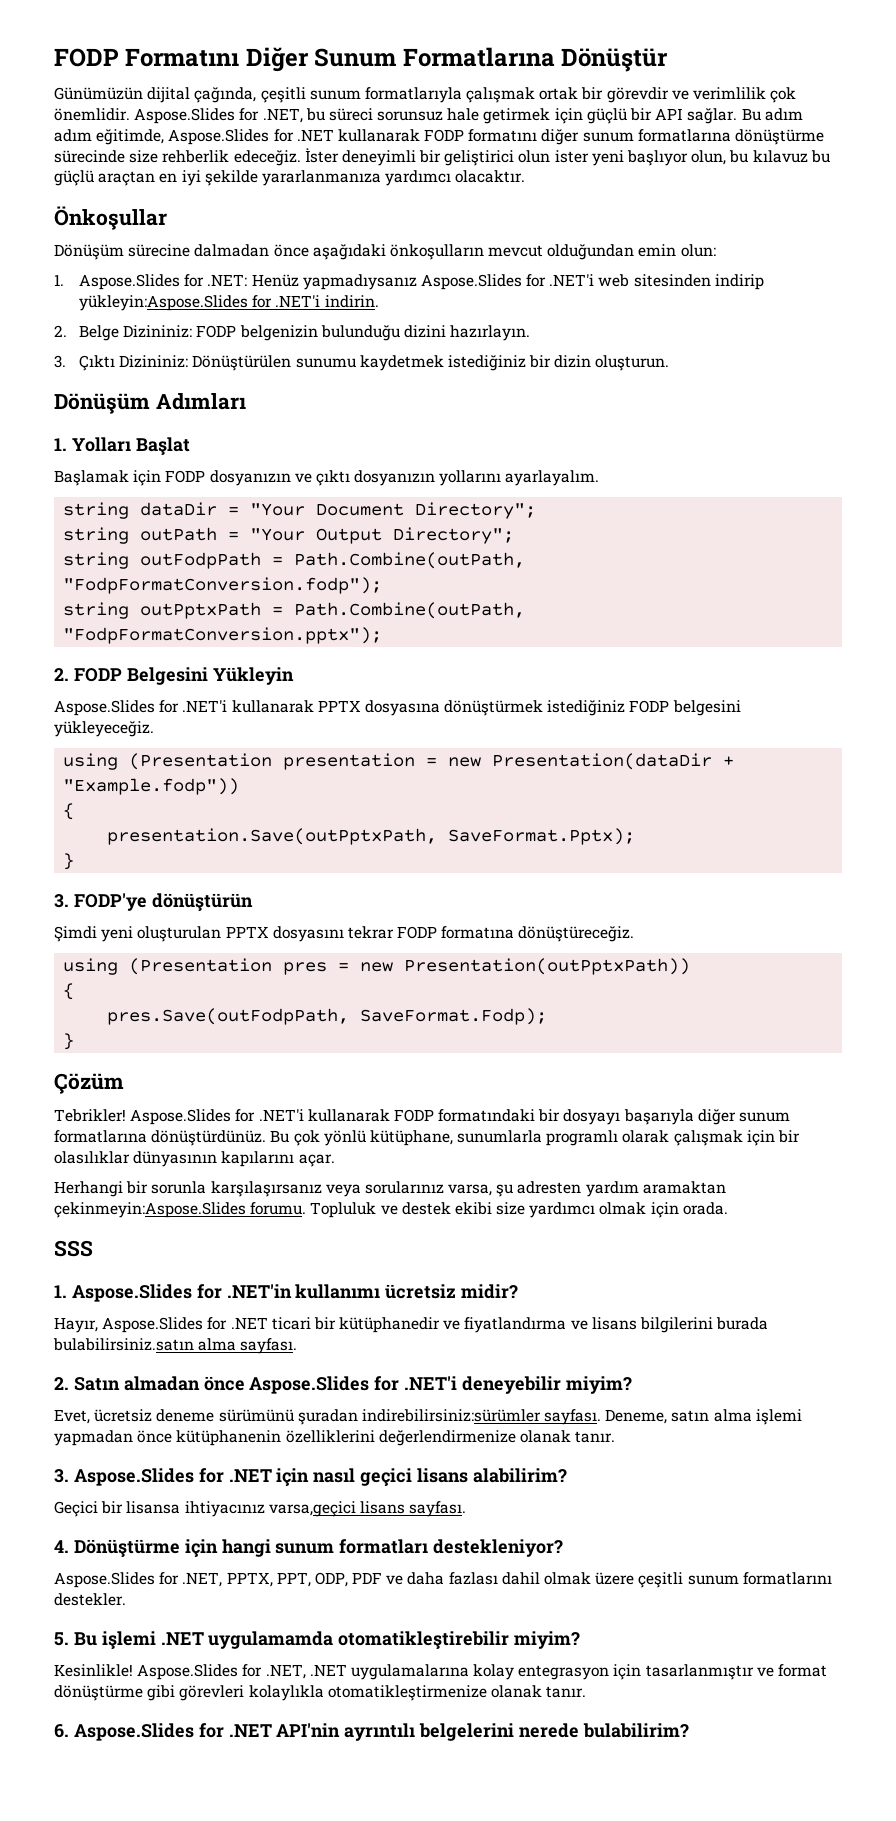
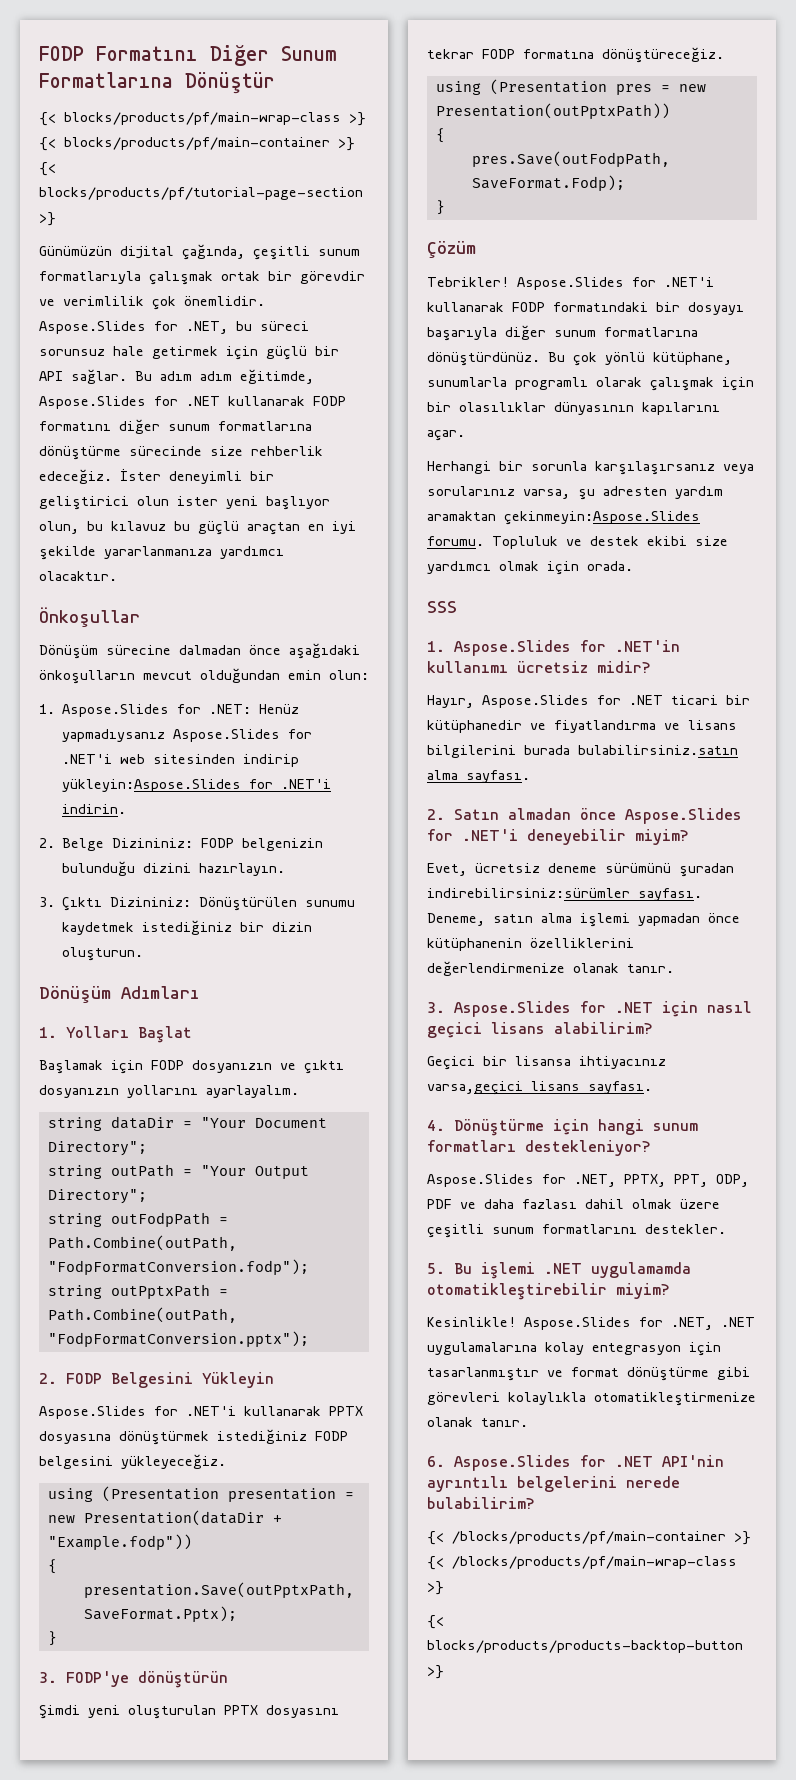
(669, 60) none -> [39,112,366,126] [39,137,355,151] [39,162,56,176] [39,187,363,200] [39,212,56,226] // {< blocks/products/pf/main-wrap-class >} {< blocks/products/pf/main-container >} {< blocks/products/pf/tutorial-page-section >}
(689, 1730) none -> [427,1531,751,1545] [427,1556,737,1570] [427,1581,444,1595] [427,1615,444,1629] [427,1640,743,1653] [427,1665,444,1679] // {< /blocks/products/pf/main-container >} {< /blocks/products/pf/main-wrap-class >} // {< blocks/products/products-backtop-button >}

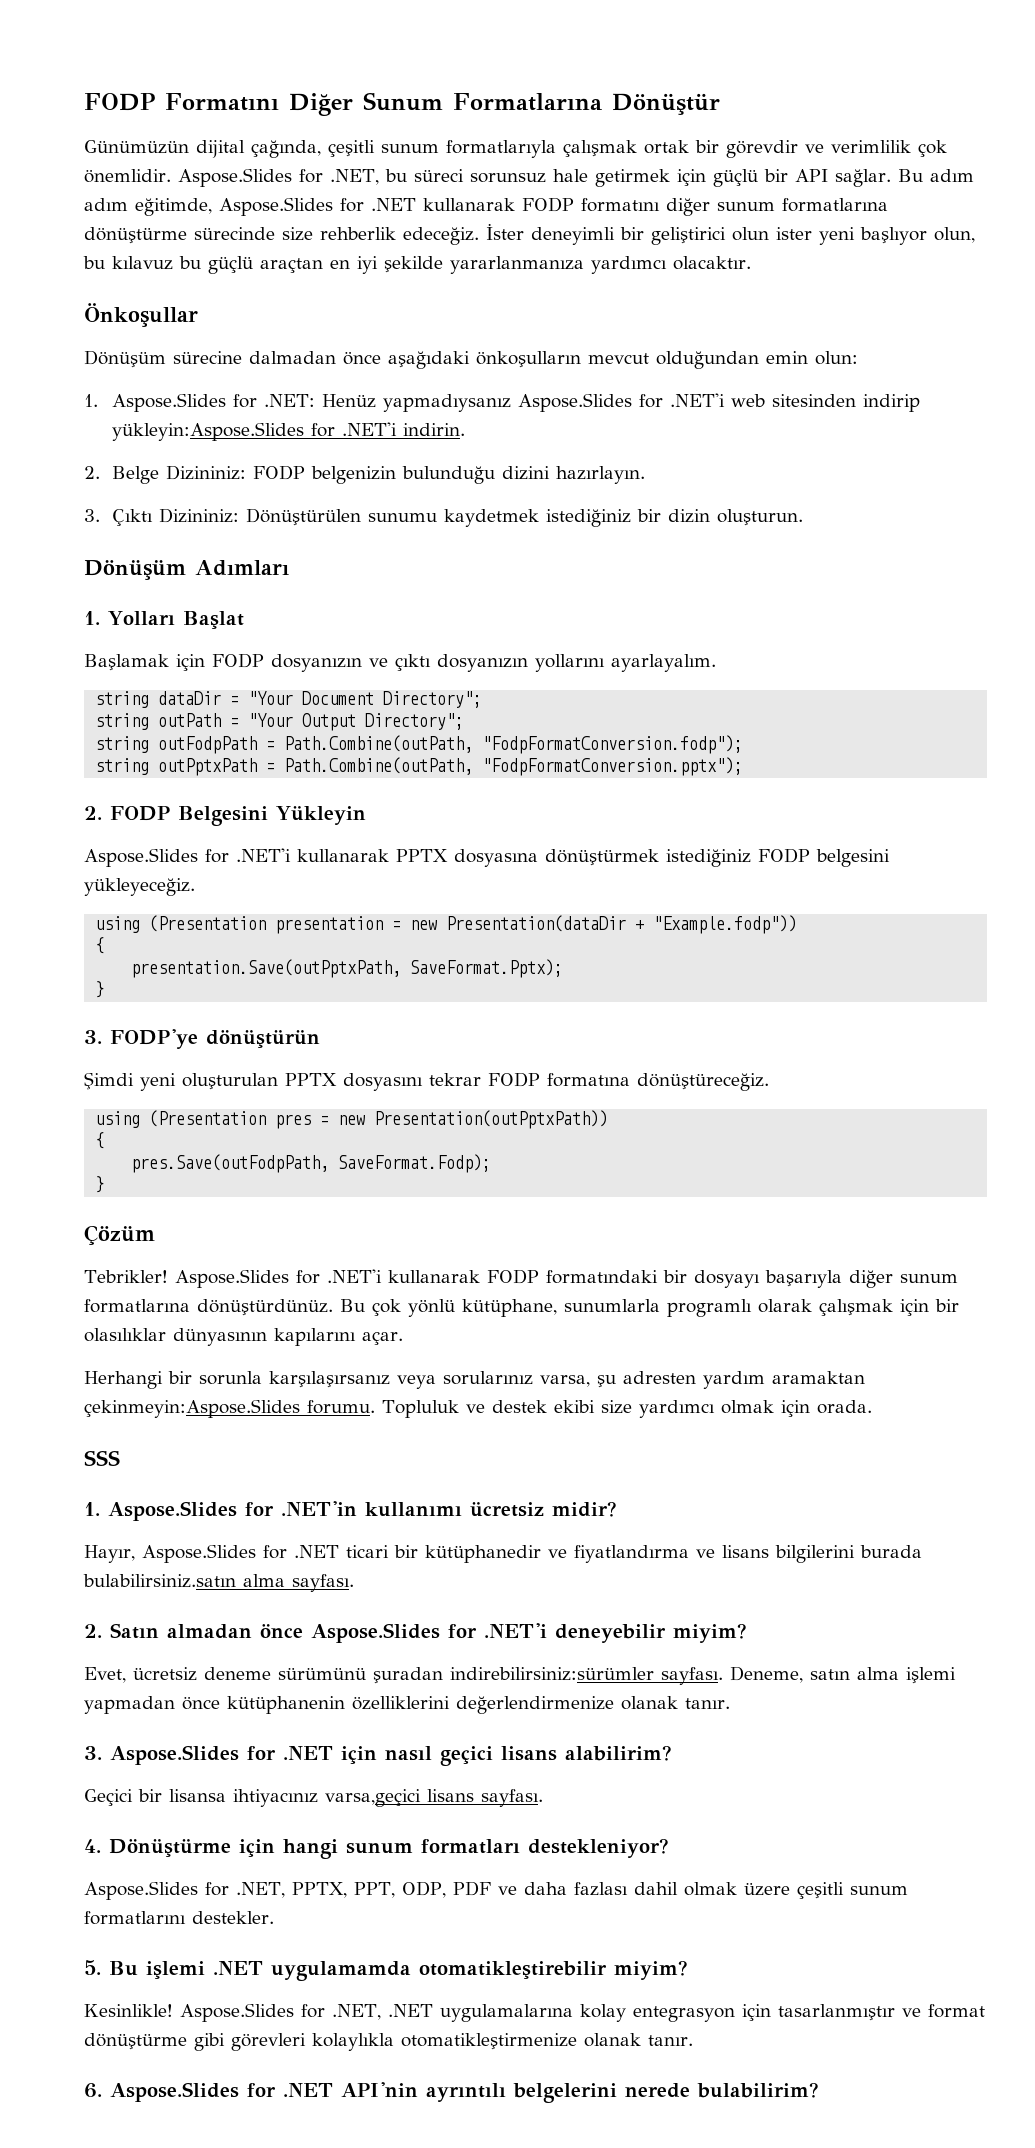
[39,112,366,126] [39,137,355,151] [39,162,56,176] [39,187,363,200] [39,212,56,226] // {< blocks/products/pf/main-wrap-class >} {< blocks/products/pf/main-container >} {< blocks/products/pf/tutorial-page-section >} -> (720, 104) none
[427,1531,751,1545] [427,1556,737,1570] [427,1581,444,1595] [427,1615,444,1629] [427,1640,743,1653] [427,1665,444,1679] // {< /blocks/products/pf/main-container >} {< /blocks/products/pf/main-wrap-class >} // {< blocks/products/products-backtop-button >} -> (819, 2090) none

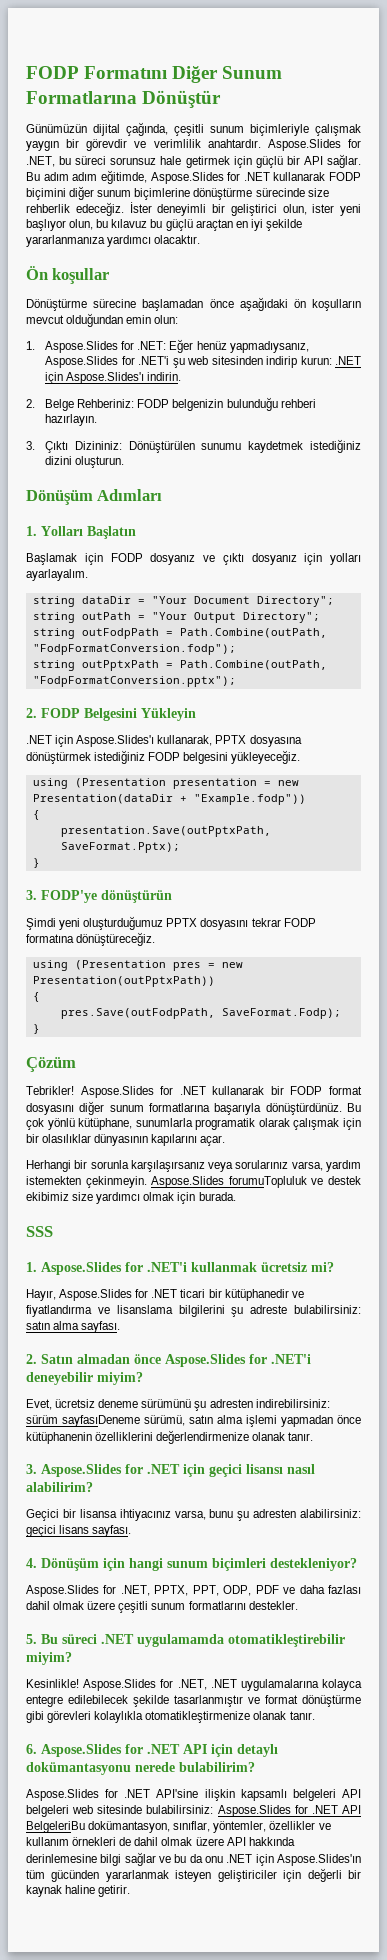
[446,140,689,158] formatlarıyla çalışmak ortak -> [250,124,361,136] [26,141,59,151] biçimleriyle çalışmak yaygın
[918,140,947,157] [84,169,171,183] çok önemlidir. -> [207,139,261,148] anahtardır.
[581,198,888,216] formatını diğer sunum formatlarına -> [26,186,191,200] biçimini diğer sunum biçimlerine
[732,227,769,241] olun -> [282,204,307,215] olun,
[84,303,198,327] [84,350,581,369] Önkoşullar // Dönüşüm sürecine dalmadan önce aşağıdaki önkoşulların -> [26,266,110,284] [26,297,361,311] Ön koşullar // Dönüştürme sürecine başlamadan önce aşağıdaki ön koşulların
[321,393,725,412] Henüz yapmadıysanız Aspose.Slides for .NET'i -> [169,339,309,353] [45,356,185,368] Eğer henüz yapmadıysanız, Aspose.Slides for .NET'i şu
[111,422,397,441] yükleyin:Aspose.Slides for .NET'i -> [300,356,361,365] [45,372,145,384] kurun: .NET için Aspose.Slides'ı
[165,465,246,480] Dizininiz: -> [77,399,135,408] Rehberiniz:
[501,466,550,480] dizini -> [280,399,316,408] rehberi
[636,509,710,523] bir dizin -> [45,456,73,465] dizini
[182,611,244,629] Başlat -> [87,526,136,539] Başlatın
[271,654,362,672] dosyanızın -> [150,553,196,565] dosyanız
[437,654,605,672] dosyanızın yollarını -> [251,553,361,565] dosyanız için yolları
[84,848,389,867] Aspose.Slides for .NET'i kullanarak -> [26,735,213,747] .NET için Aspose.Slides'ı kullanarak,
[182,1073,278,1090] oluşturulan -> [83,916,164,930] oluşturduğumuz
[326,1269,958,1288] [84,1299,190,1313] .NET'i kullanarak FODP formatındaki bir dosyayı başarıyla diğer sunum formatlarına -> [179,1086,362,1095] [26,1101,262,1115] .NET kullanarak bir FODP format dosyasını diğer sunum formatlarına başarıyla
[667,1299,752,1317] programlı -> [195,1118,256,1130] programatik
[597,1371,865,1389] [84,1399,459,1418] şu adresten yardım aramaktan çekinmeyin:Aspose.Slides forumu. Topluluk -> [325,1160,361,1172] [26,1176,307,1188] yardım istemekten çekinmeyin. Aspose.Slides forumuTopluluk
[553,1400,595,1413] ekibi -> [26,1192,69,1201] ekibimiz
[816,1400,872,1414] orada. -> [198,1192,236,1201] burada.
[281,1501,617,1517] .NET'in kullanımı ücretsiz midir? -> [147,1262,334,1272] .NET'i kullanmak ücretsiz mi?
[721,1545,922,1563] [83,1574,236,1588] lisans bilgilerini burada bulabilirsiniz.satın -> [116,1305,361,1317] [26,1321,50,1330] lisanslama bilgilerini şu adreste bulabilirsiniz: satın
[373,1666,803,1685] şuradan indirebilirsiniz:sürümler sayfası. Deneme, -> [194,1399,330,1411] [26,1415,185,1427] şu adresten indirebilirsiniz: sürüm sayfasıDeneme sürümü,
[385,1746,557,1766] nasıl geçici lisans -> [209,1464,315,1477] geçici lisansı nasıl
[325,1789,421,1807] varsa,geçici -> [174,1509,361,1521] [26,1525,56,1537] varsa, bunu şu adresten alabilirsiniz: geçici
[109,1839,231,1857] Dönüştürme -> [41,1558,99,1571] Dönüşüm
[421,1839,520,1854] formatları -> [212,1558,266,1571] biçimleri
[146,1961,205,1979] işlemi -> [62,1634,97,1644] süreci
[579,2004,771,2022] kolay entegrasyon için -> [322,1679,362,1691] [26,1695,169,1707] kolayca entegre edilebilecek şekilde
[341,2082,819,2103] API'nin ayrıntılı belgelerini nerede bulabilirim? -> [183,1744,278,1757] [26,1762,255,1775] [26,1789,361,1801] [26,1805,362,1817] [26,1821,331,1833] [26,1837,295,1846] [26,1852,362,1866] [26,1868,361,1882] [26,1885,131,1897] API için detaylı dokümantasyonu nerede bulabilirim? // Aspose.Slides for .NET API'sine ilişkin kapsamlı belgeleri API belgeleri web sitesinde bulabilirsiniz: Aspose.Slides for .NET API BelgeleriBu dokümantasyon, sınıflar, yöntemler, özellikler ve kullanım örnekleri de dahil olmak üzere API hakkında derinlemesine bilgi sağlar ve bu da onu .NET için Aspose.Slides'ın tüm gücünden yararlanmak isteyen geliştiriciler için değerli bir kaynak haline getirir.

